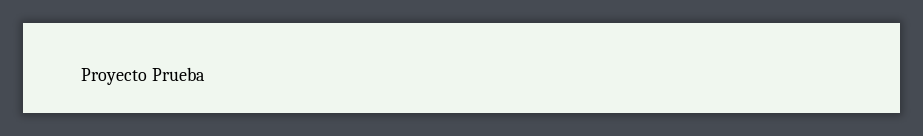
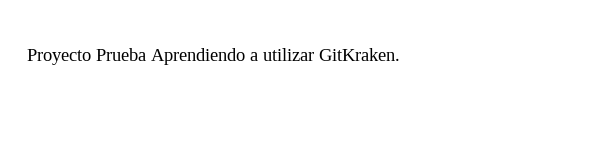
(205, 74) none -> [151,48,400,65] Aprendiendo a utilizar GitKraken.

